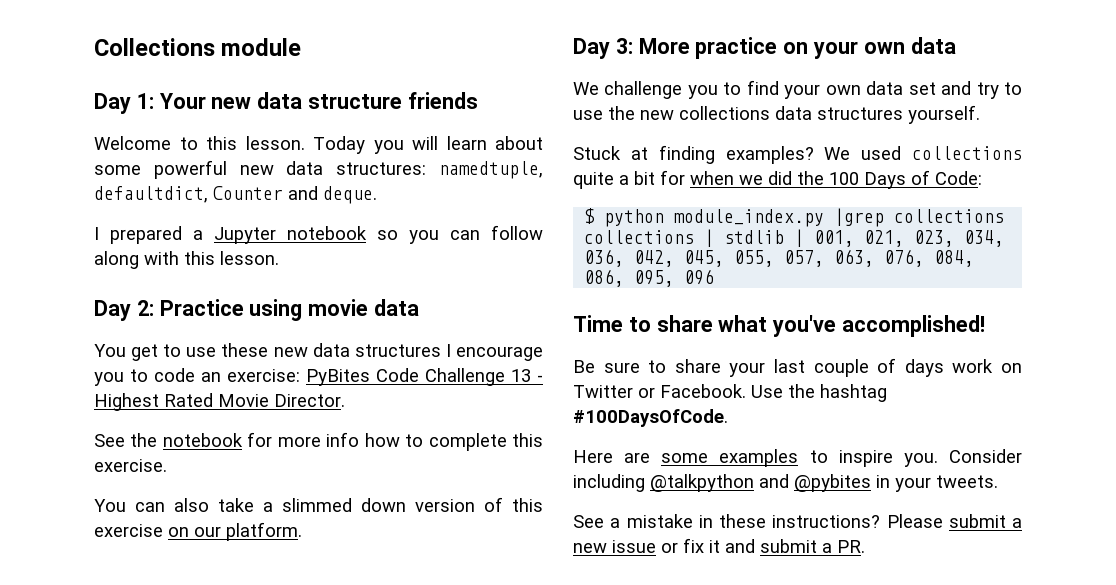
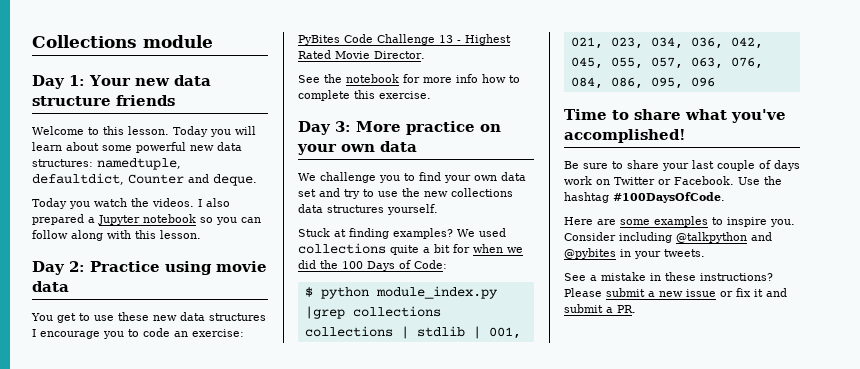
[94,227,99,240] I -> [32,198,230,209] Today you watch the videos. I also
[94,497,543,512] [94,522,302,541] // You can also take a slimmed down version of this exercise on our platform. -> (431, 95) none

